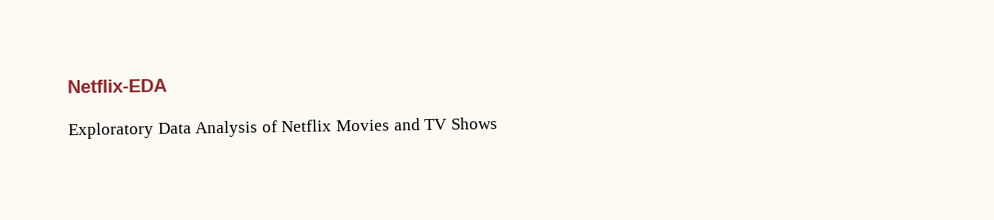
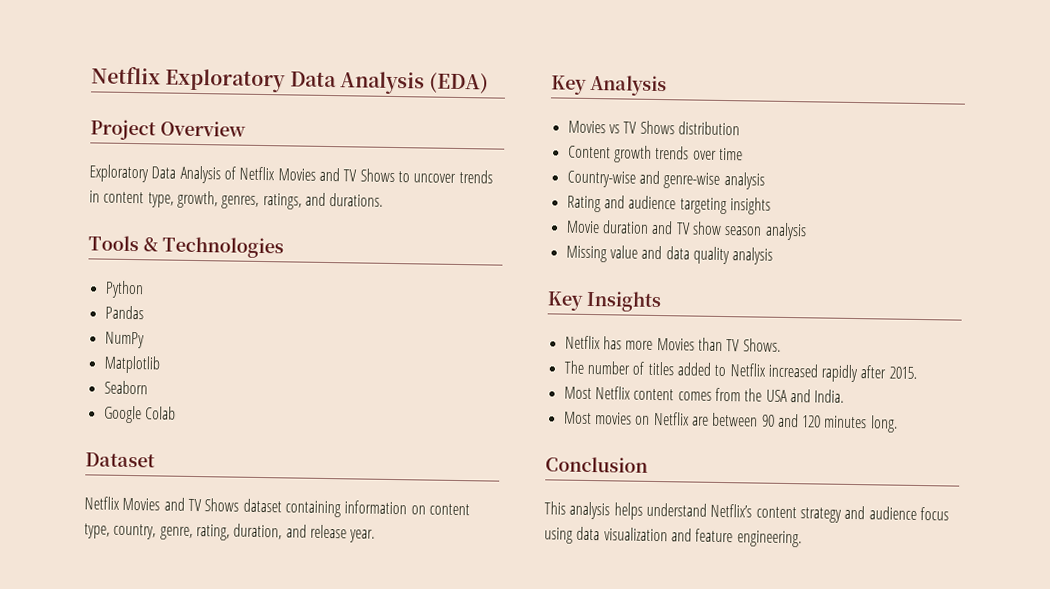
[67,78,167,94] Netflix-EDA -> [91,66,490,95] [90,119,246,141] Netflix Exploratory Data Analysis (EDA) // Project Overview
(498, 123) none -> [397,169,493,184] [89,190,384,210] [88,235,284,259] [104,280,144,299] [104,305,144,320] [104,331,145,349] [103,355,161,374] [103,380,148,395] [103,405,176,424] [85,452,155,468] [84,496,470,518] [84,523,376,543] [551,74,667,97] [567,120,740,136] [567,145,743,163] [566,170,765,190] [566,195,771,215] [565,220,807,241] [565,245,774,265] [547,290,662,313] [564,335,781,352] [563,360,917,383] [563,386,845,403] [563,411,898,433] [545,456,648,473] [544,501,949,523] [544,526,802,548] to uncover trends in content type, growth, genres, ratings, and durations. // Tools & Technologies // Python // Pandas // NumPy // Matplotlib // Seaborn // Google Colab // Dataset // Netflix Movies and TV Shows dataset containing information on content type, country, genre, rating, duration, and release year. // Key Analysis // Movies vs TV Shows distribution // Content growth trends over time // Country-wise and genre-wise analysis // Rating and audience targeting insights // Movie duration and TV show season analysis // Missing value and data quality analysis // Key Insights // Netflix has more Movies than TV Shows. // The number of titles added to Netflix increased rapidly after 2015. // Most Netflix content comes from the USA and India. // Most movies on Netflix are between 90 and 120 minutes long. // Conclusion // This analysis helps understand Netflix’s content strategy and audience focus using data visualization and feature engineering.

